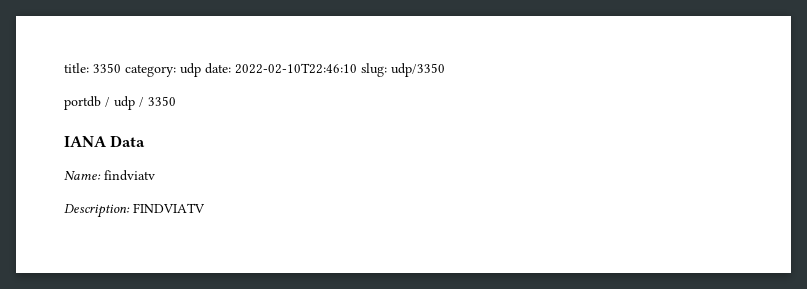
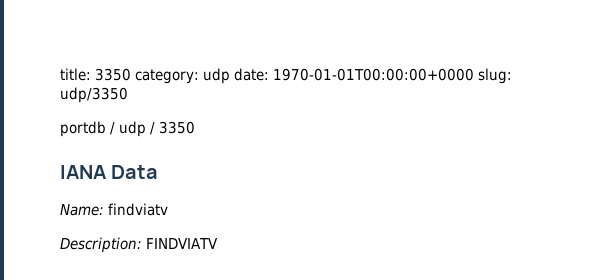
[235,63,357,74] 2022-02-10T22:46:10 -> [273,68,475,81] 1970-01-01T00:00:00+0000

